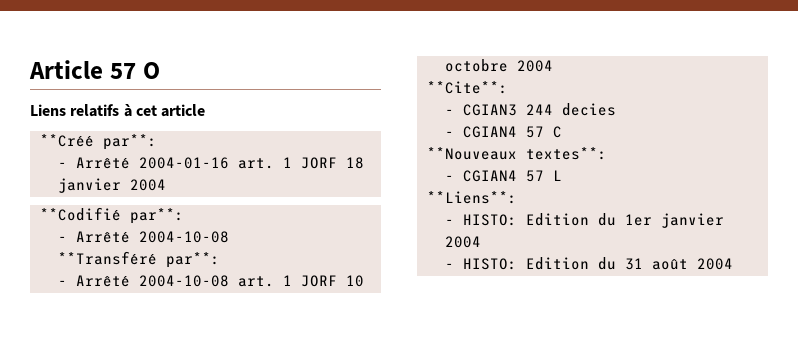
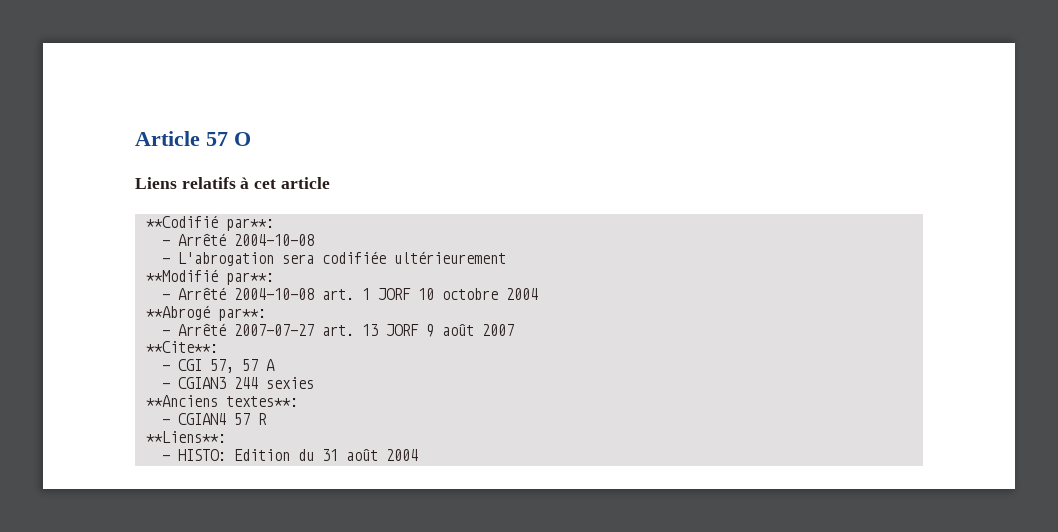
[39,134,157,150] [57,157,364,169] [57,178,166,193] // **Créé par**: // - Arrêté 2004-01-16 art. 1 JORF 18 janvier 2004 -> (330, 183) none
[57,251,157,265] **Transféré -> [161,251,506,266] [145,269,218,282] - L'abrogation sera codifiée ultérieurement // **Modifié
[426,81,508,94] [444,103,616,116] [444,126,562,138] [426,147,517,160] **Cite**: // - CGIAN3 244 decies // - CGIAN4 57 C // **Nouveaux -> [145,305,266,321] [161,323,514,337] [145,341,218,353] [161,359,275,373] [161,377,314,389] [145,395,218,407] **Abrogé par**: // - Arrêté 2007-07-27 art. 13 JORF 9 août 2007 // **Cite**: // - CGI 57, 57 A // - CGIAN3 244 sexies // **Anciens
[552,170,562,181] L -> [257,413,267,425] R
[444,213,724,228] [444,236,481,248] // - HISTO: Edition du 1er janvier 2004 -> (226, 437) none

